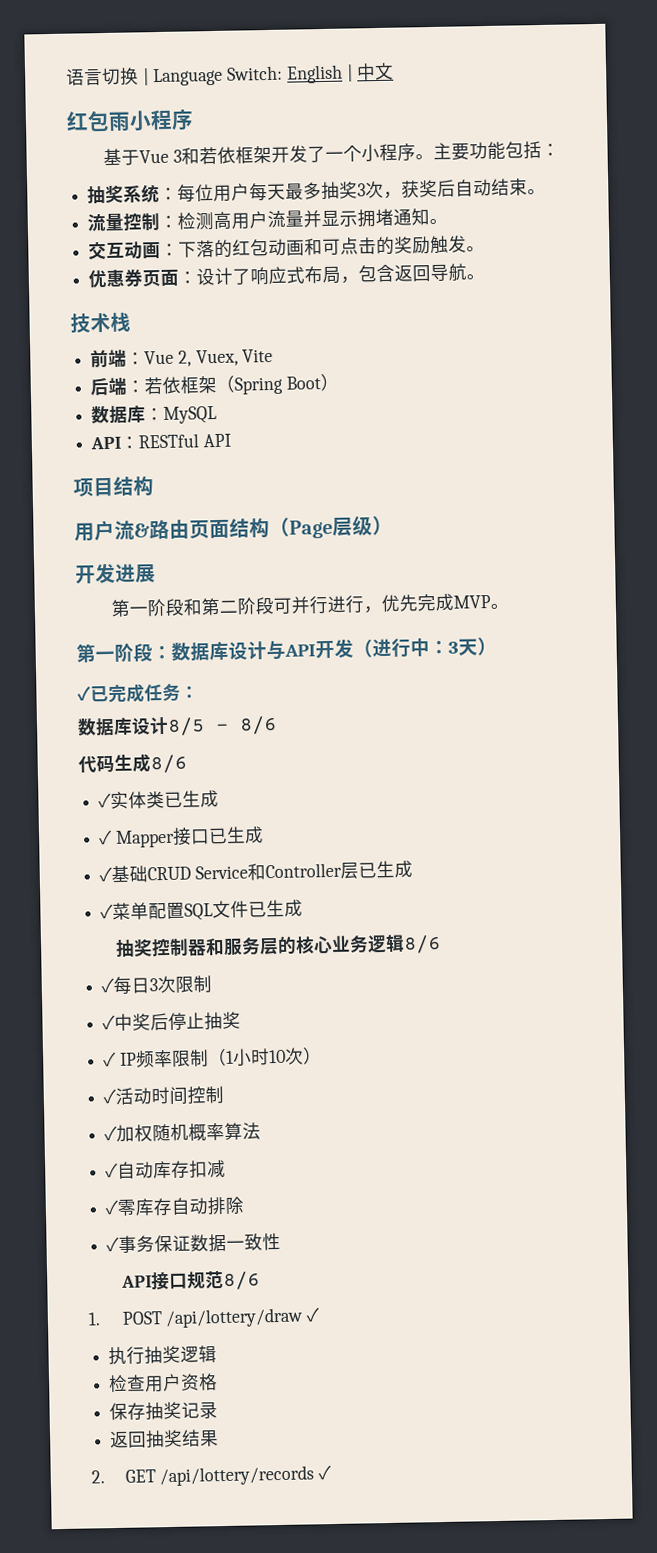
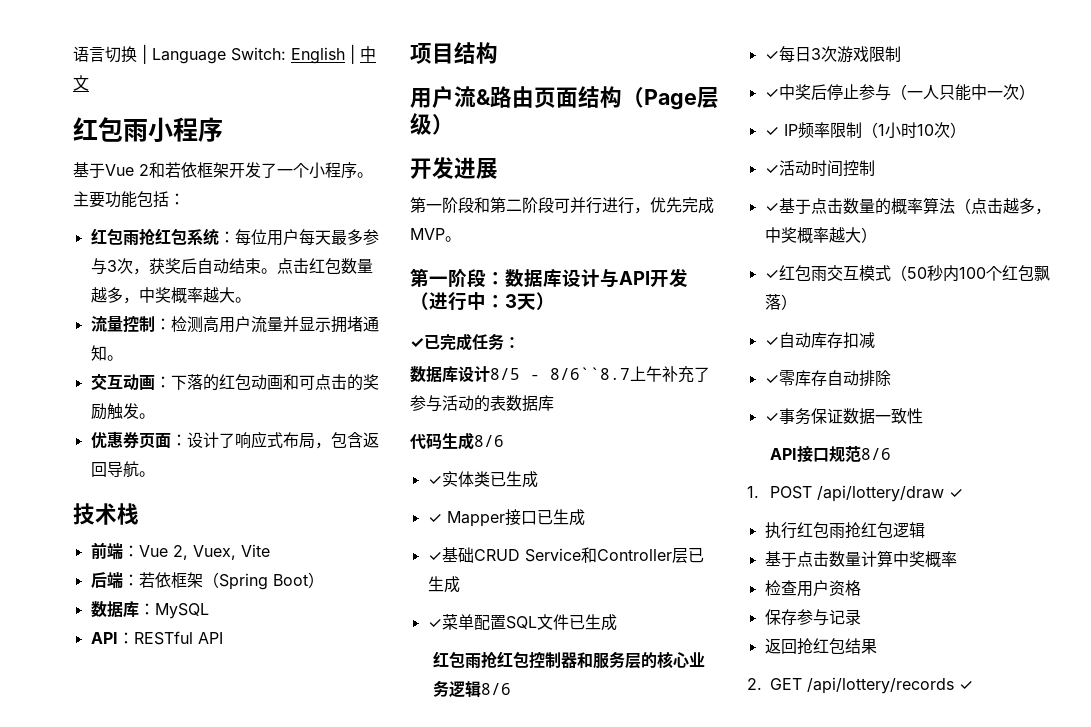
[173,149,183,163] 3 -> [139,164,149,176] 2
[87,184,125,205] 抽奖 -> [90,228,187,246] 红包雨抢红包
[321,181,359,200] 抽奖 -> [362,229,379,245] [90,258,107,275] 参与
(547, 191) none -> [276,258,373,274] [90,287,251,304] 点击红包数量越多，中奖概率越大。
[239,715,277,735] 8/6 -> [550,366,710,383] [410,395,554,412] 8/6``8.7上午补充了参与活动的表数据库
[114,938,153,958] 抽奖 -> [432,651,529,669] 红包雨抢红包
(177, 984) none -> [836,46,869,63] 游戏
[204,1011,242,1030] 抽奖 -> [858,84,1035,101] 参与（一人只能中一次）
[116,1123,190,1142] 加权随机 -> [778,198,891,215] 基于点击数量的
(262, 1131) none -> [954,198,1051,215] [764,227,877,244] [764,265,1050,282] [764,294,797,310] （点击越多，中奖概率越大） // ✓红包雨交互模式（50秒内100个红包飘落）
[144,1345,218,1364] 抽奖逻辑 -> [796,522,925,539] [764,550,957,568] 红包雨抢红包逻辑 // 基于点击数量计算中奖概率
[145,1401,183,1420] 抽奖 -> [796,609,829,626] 参与
[145,1429,184,1448] 抽奖 -> [796,638,845,654] 抢红包

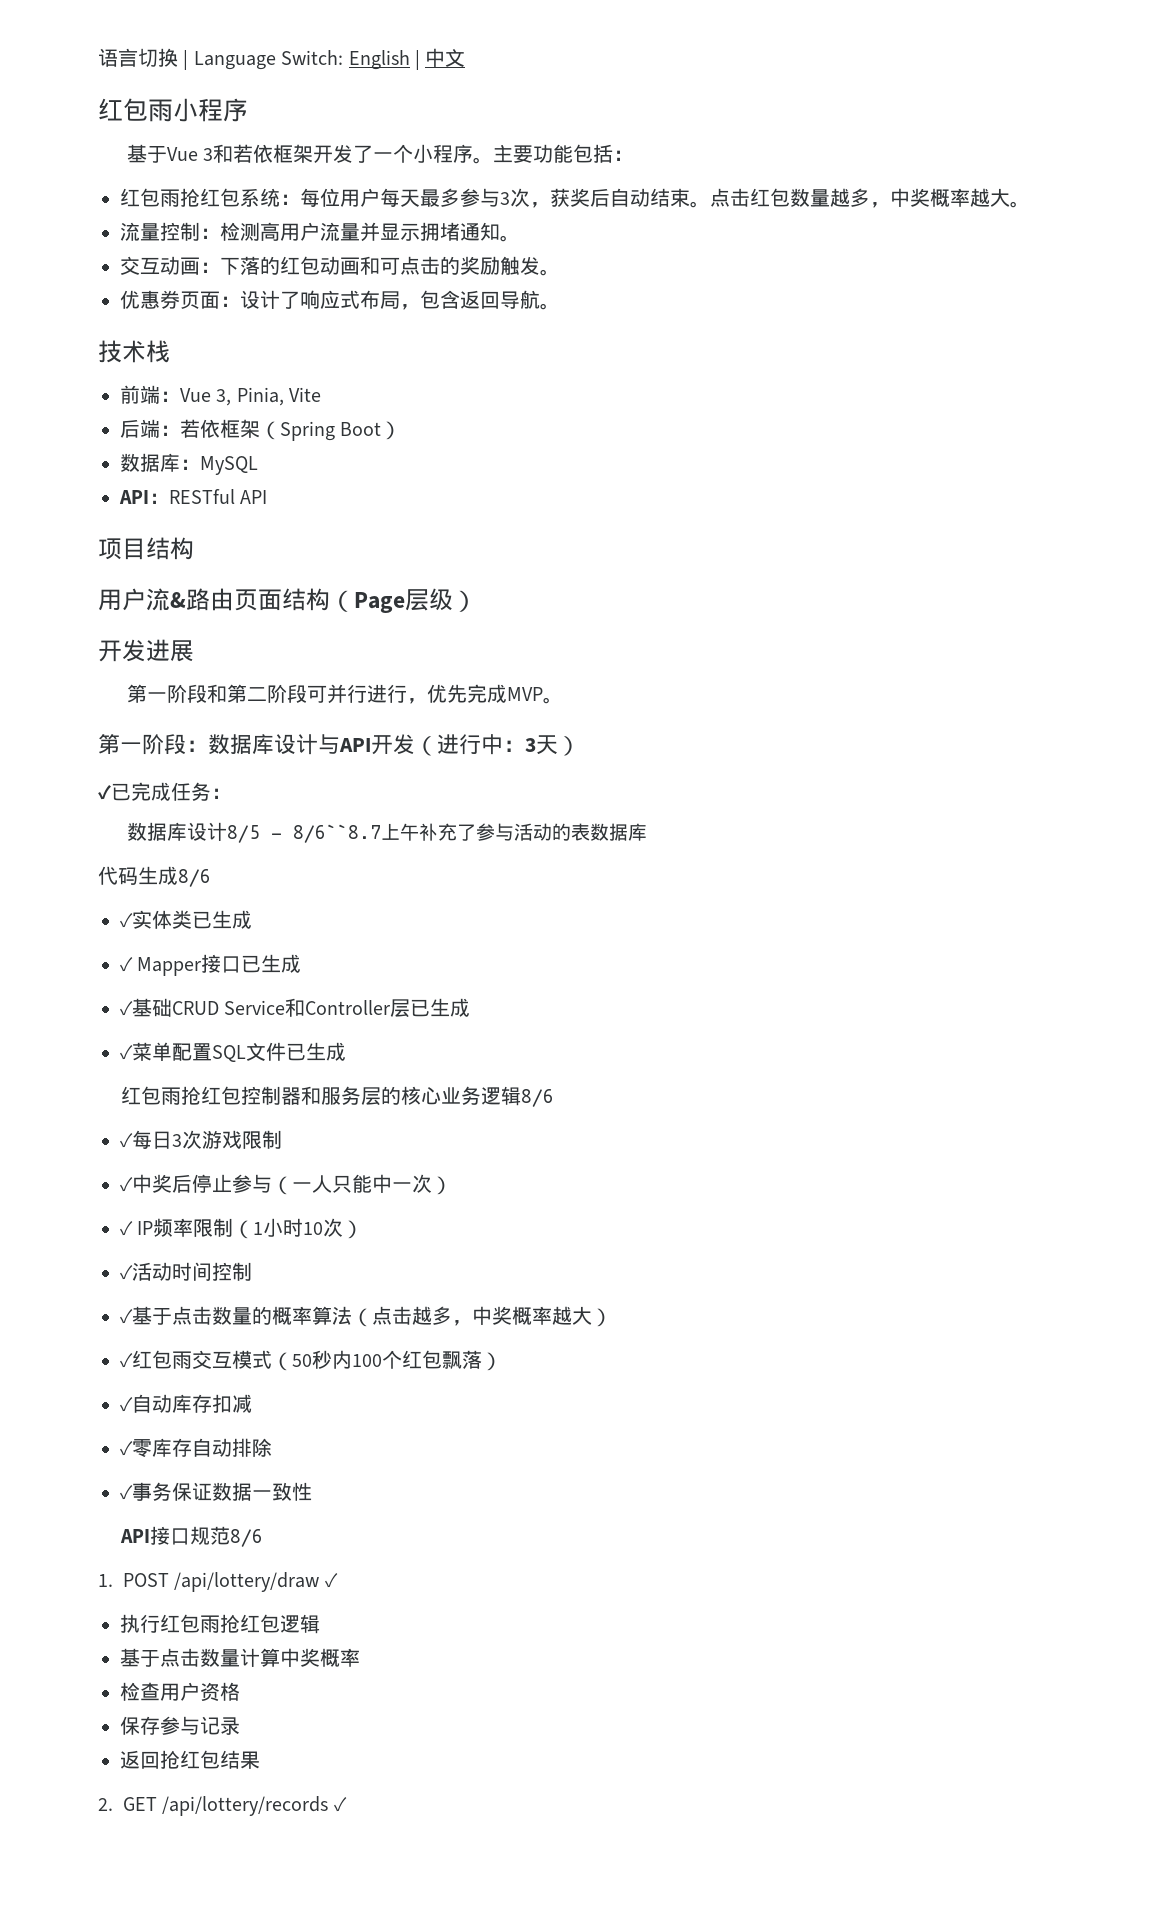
[139,164,149,176] 2 -> [203,148,214,161] 3
[172,545,236,560] 2, Vuex, -> [216,387,284,406] 3, Pinia,

